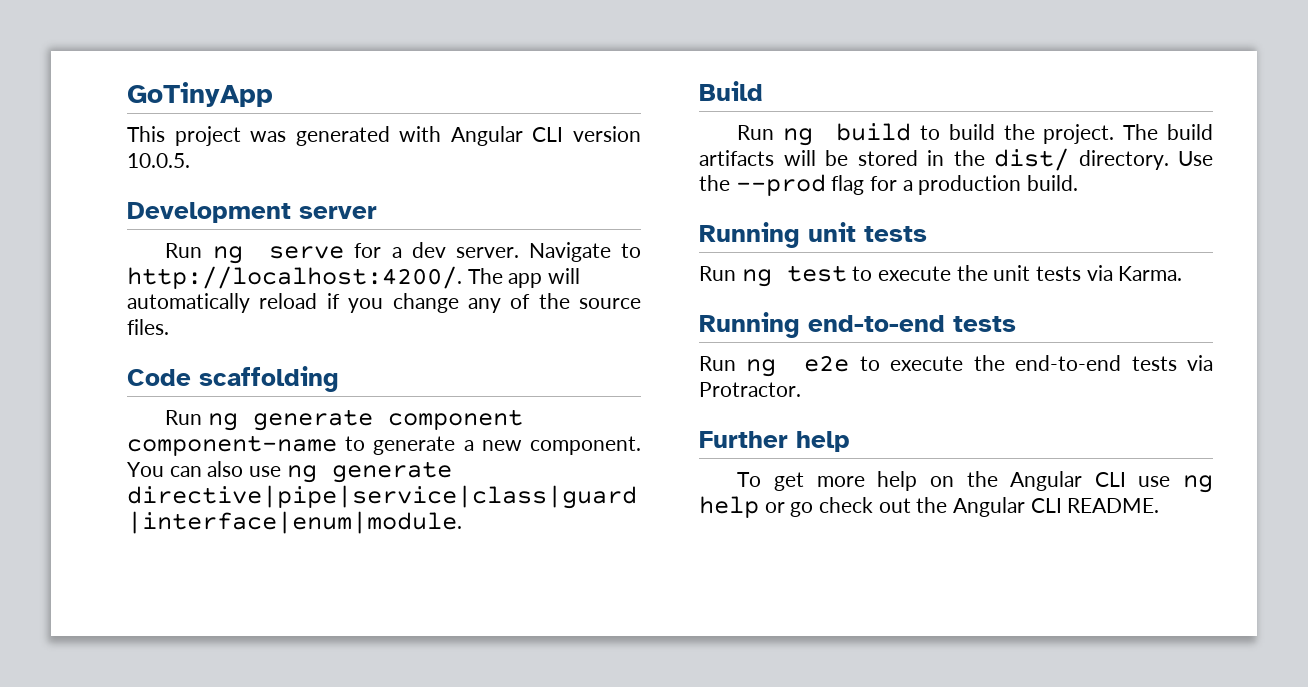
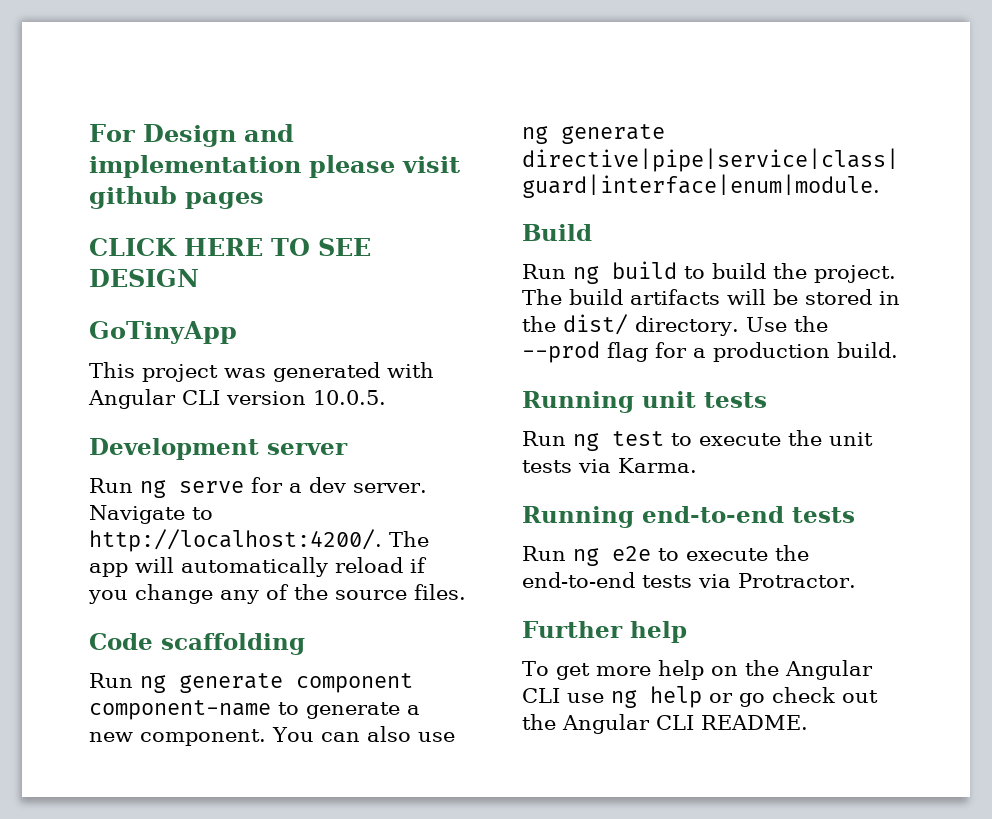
(127, 94) none -> [89,124,294,147] [89,155,460,178] [89,186,264,209] [89,238,371,256] [89,269,199,287] For Design and implementation please visit github pages // CLICK HERE TO SEE DESIGN //

